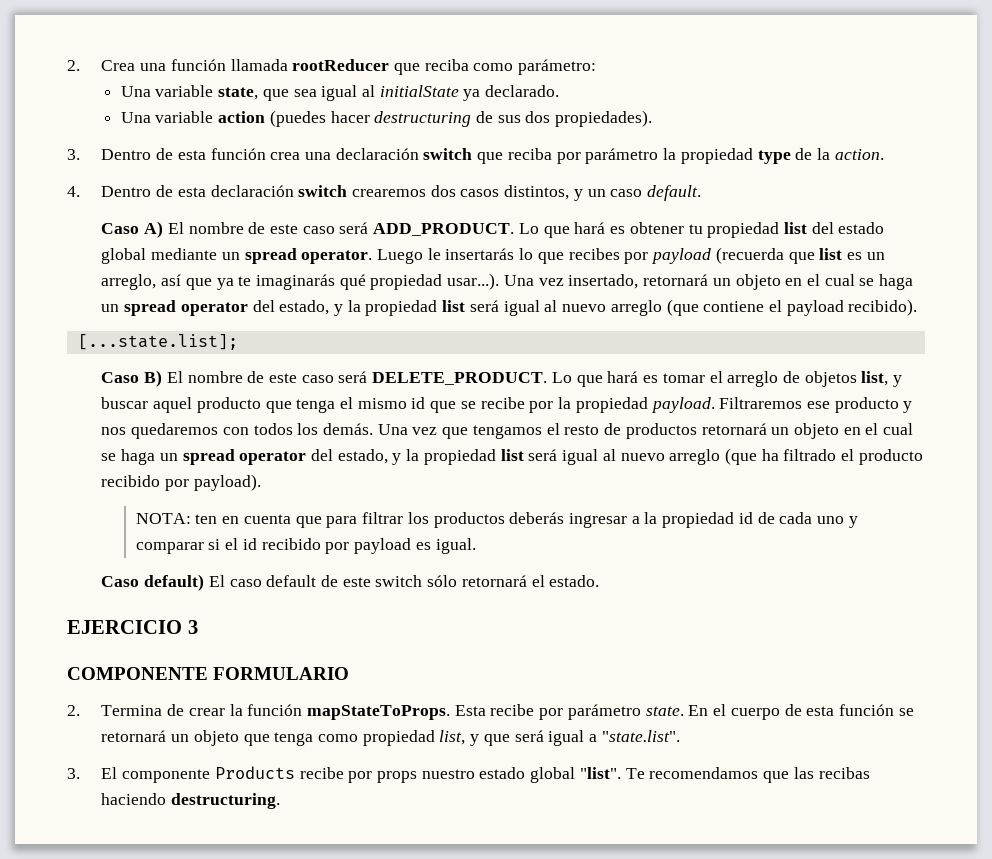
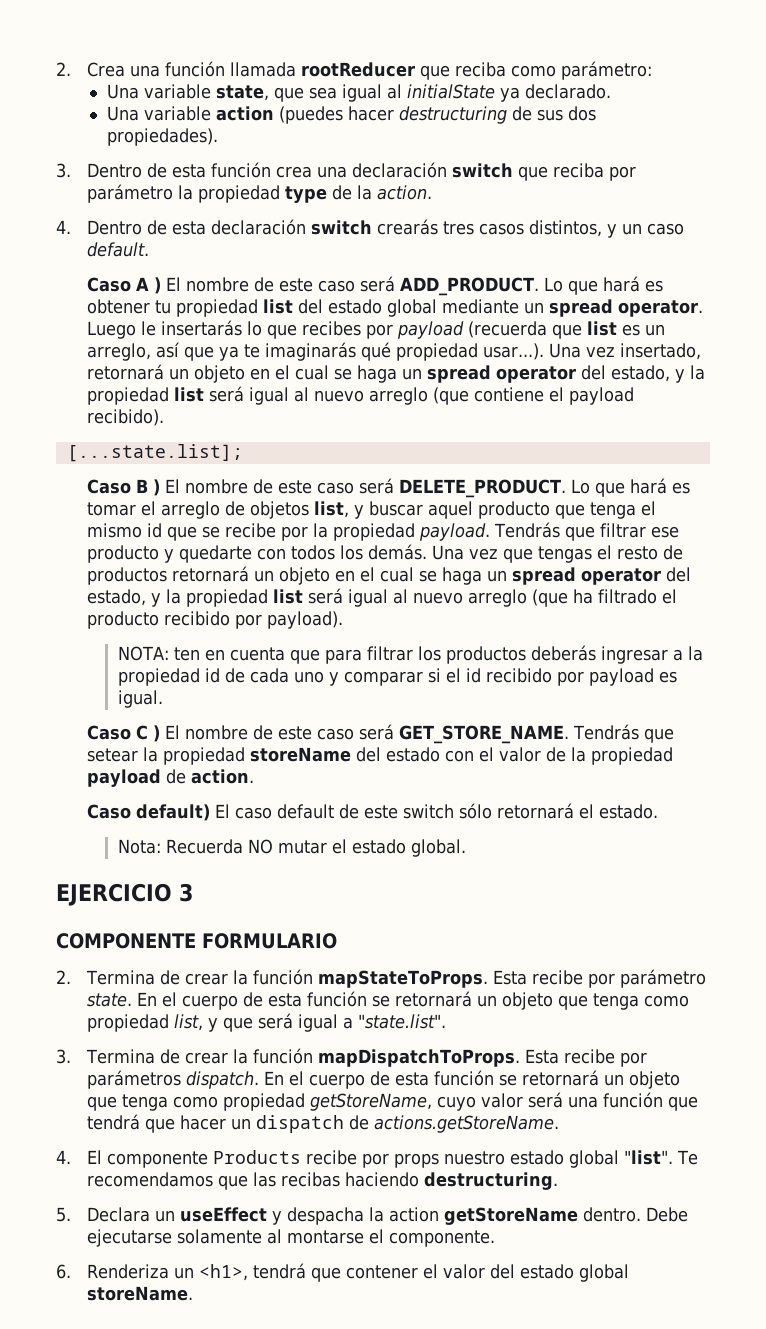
[352,185,456,197] crearemos dos -> [376,219,474,235] crearás tres
[144,221,164,238] A) -> [135,277,161,294] A )
[144,370,163,387] B) -> [135,479,160,496] B )
[719,397,803,409] Filtraremos -> [493,522,646,541] Tendrás que filtrar
[101,423,219,439] nos quedaremos -> [178,545,252,563] quedarte
[472,425,542,439] tengamos -> [537,546,592,563] tengas
(476, 546) none -> [86,724,674,744] [86,747,673,765] [86,769,254,787] // Caso C ) El nombre de este caso será GET_STORE_NAME. Tendrás que setear la propiedad storeName del estado con el valor de la propiedad payload de action.
(600, 581) none -> [117,839,466,857] // Nota: Recuerda NO mutar el estado global.
(80, 773) none -> [85,1048,647,1067] [86,1070,680,1089] [86,1092,698,1111] [86,1114,559,1133] [56,1150,71,1164] Termina de crear la función mapDispatchToProps. Esta recibe por parámetros dispatch. En el cuerpo de esta función se retornará un objeto que tenga como propiedad getStoreName, cuyo valor será una función que tendrá que hacer un dispatch de actions.getStoreName. // 4.
(281, 801) none -> [56,1207,688,1225] [86,1229,495,1247] [56,1263,629,1282] [86,1286,193,1301] // 5. Declara un useEffect y despacha la action getStoreName dentro. Debe ejecutarse solamente al montarse el componente. // 6. Renderiza un <h1>, tendrá que contener el valor del estado global storeName.

